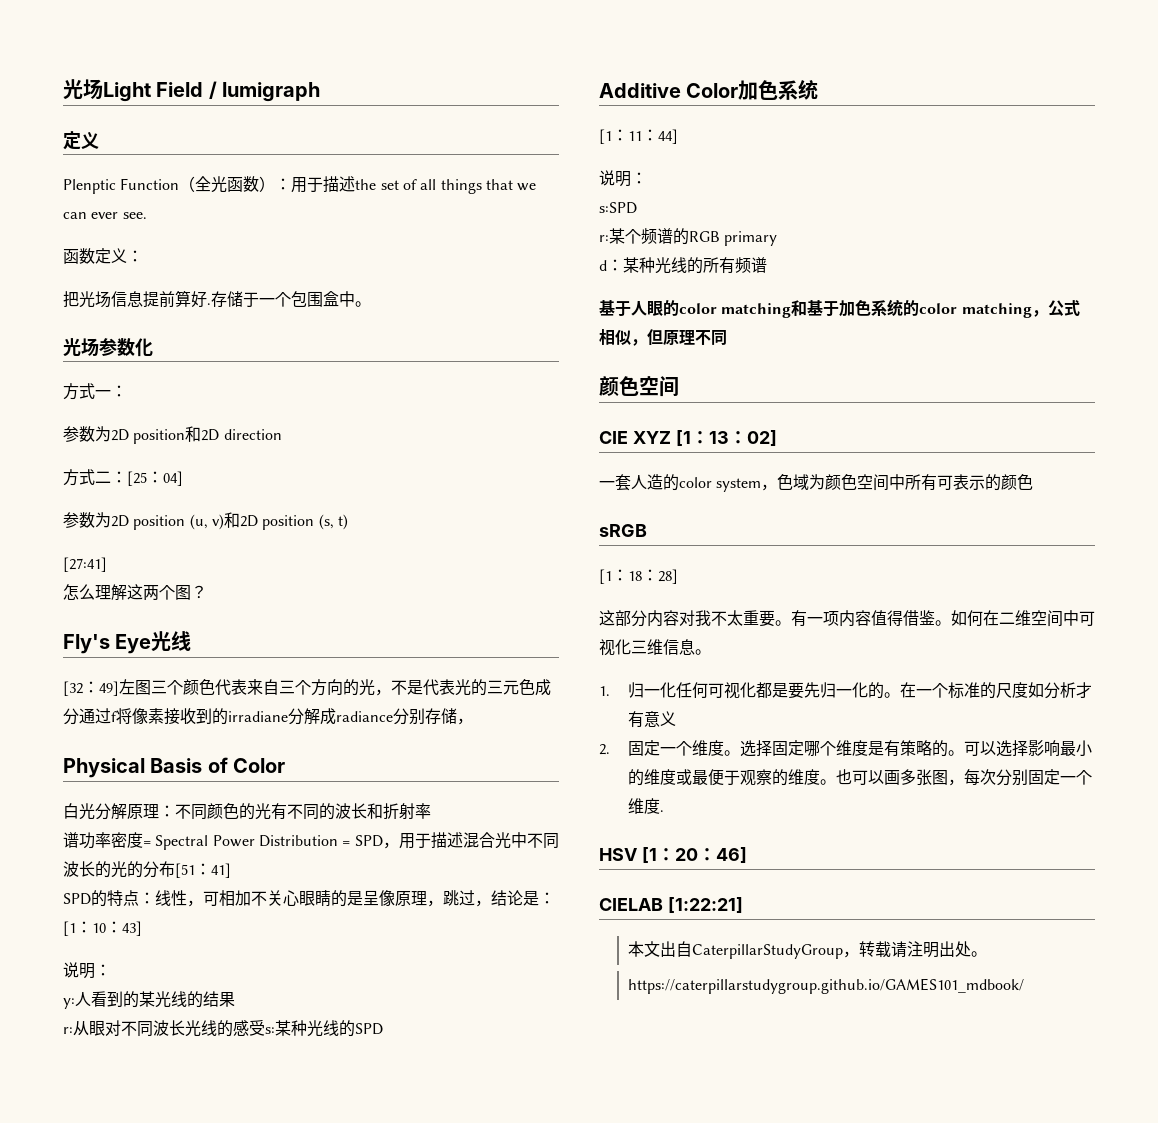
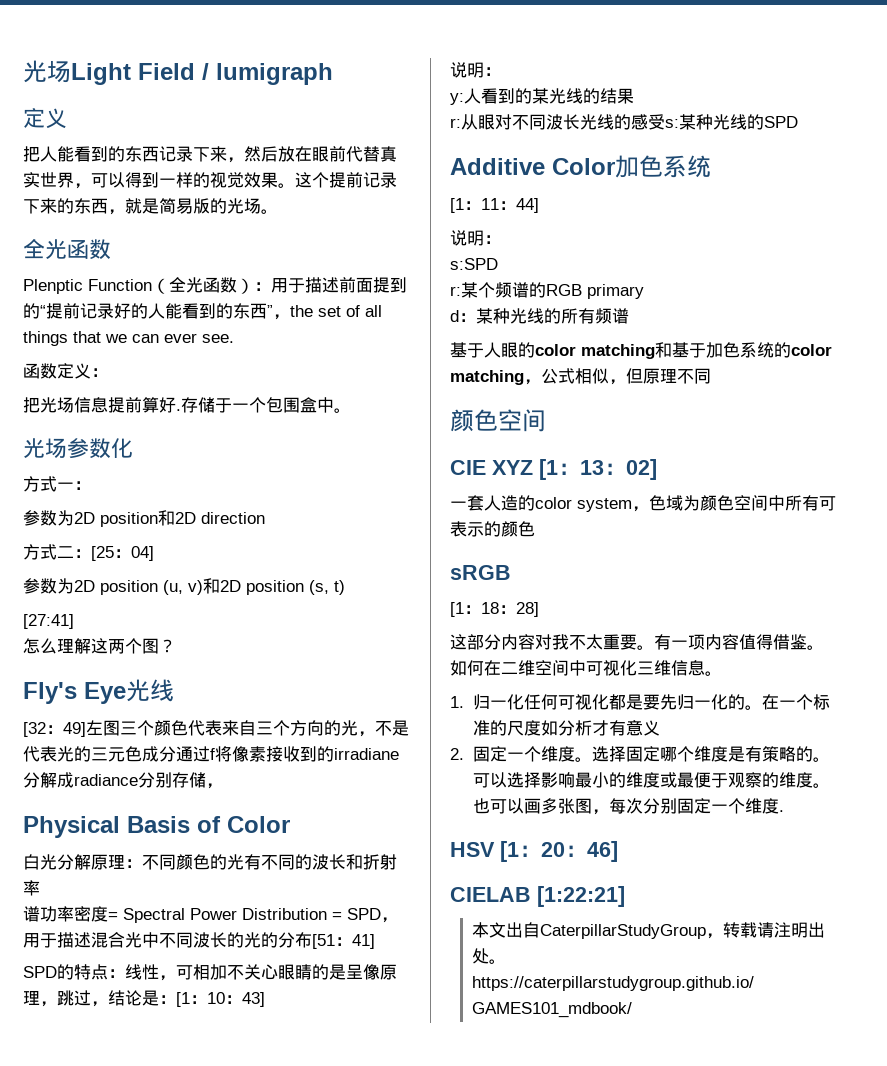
(99, 140) none -> [23,146,397,163] [23,172,397,189] [23,198,278,215] [23,239,111,260] // 把人能看到的东西记录下来，然后放在眼前代替真实世界，可以得到一样的视觉效果。这个提前记录下来的东西，就是简易版的光场。 // 全光函数
(356, 184) none -> [339,277,407,293] [23,303,290,320] 前面提到的“提前记录好的人能看到的东西”，

